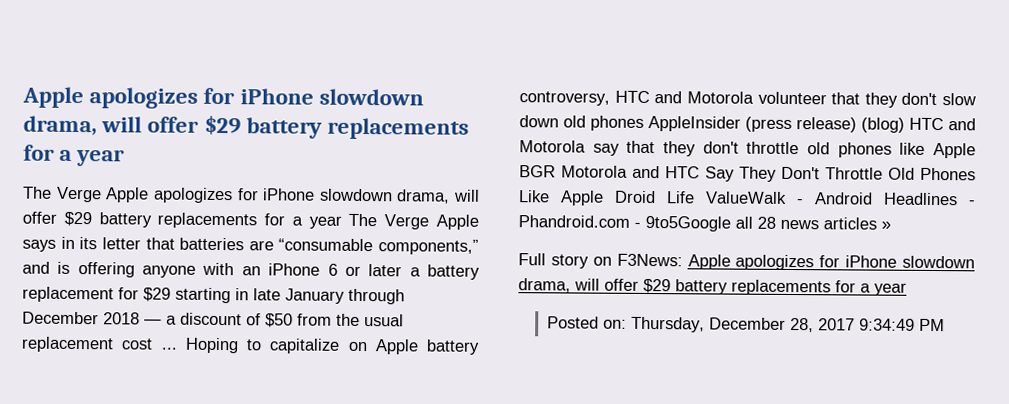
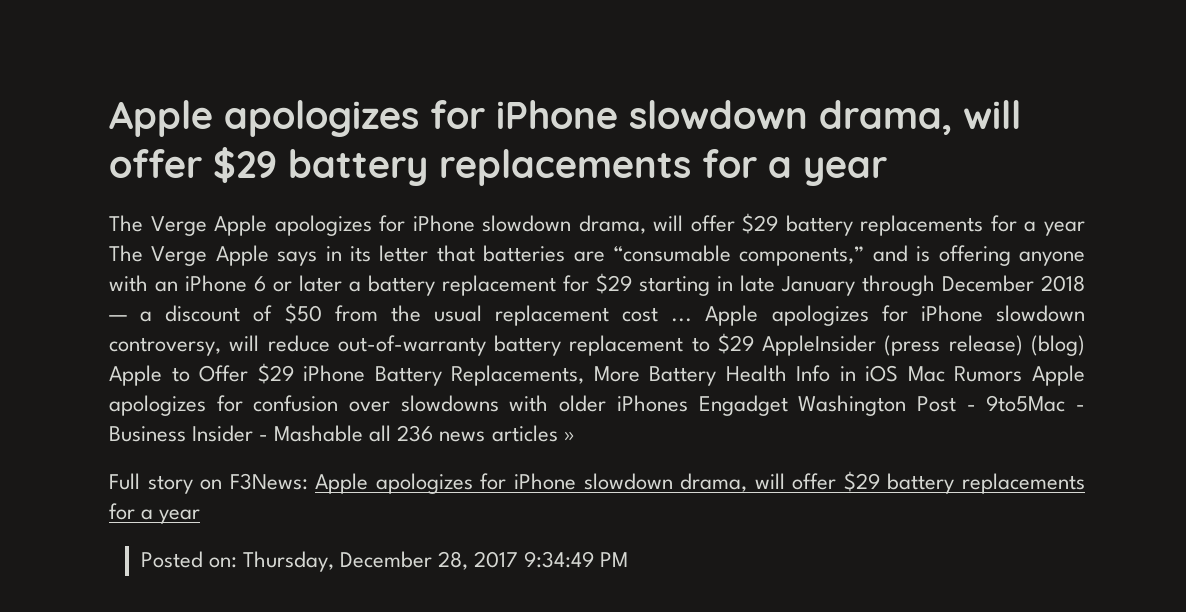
[184,337,480,355] [519,90,976,108] [519,115,976,133] [519,140,976,159] [519,165,976,182] [518,190,976,206] [518,215,776,232] Hoping to capitalize on Apple battery controversy, HTC and Motorola volunteer that they don't slow down old phones AppleInsider (press release) (blog) HTC and Motorola say that they don't throttle old phones like Apple BGR Motorola and HTC Say They Don't Throttle Old Phones Like Apple Droid Life ValueWalk - Android Headlines - Phandroid.com - 9to5Google all 28 -> [705,305,1085,326] [109,333,1085,356] [109,363,1085,386] [109,395,1086,416] [109,425,434,442] Apple apologizes for iPhone slowdown controversy, will reduce out-of-warranty battery replacement to $29 AppleInsider (press release) (blog) Apple to Offer $29 iPhone Battery Replacements, More Battery Health Info in iOS Mac Rumors Apple apologizes for confusion over slowdowns with older iPhones Engadget Washington Post - 9to5Mac - Business Insider - Mashable all 236

